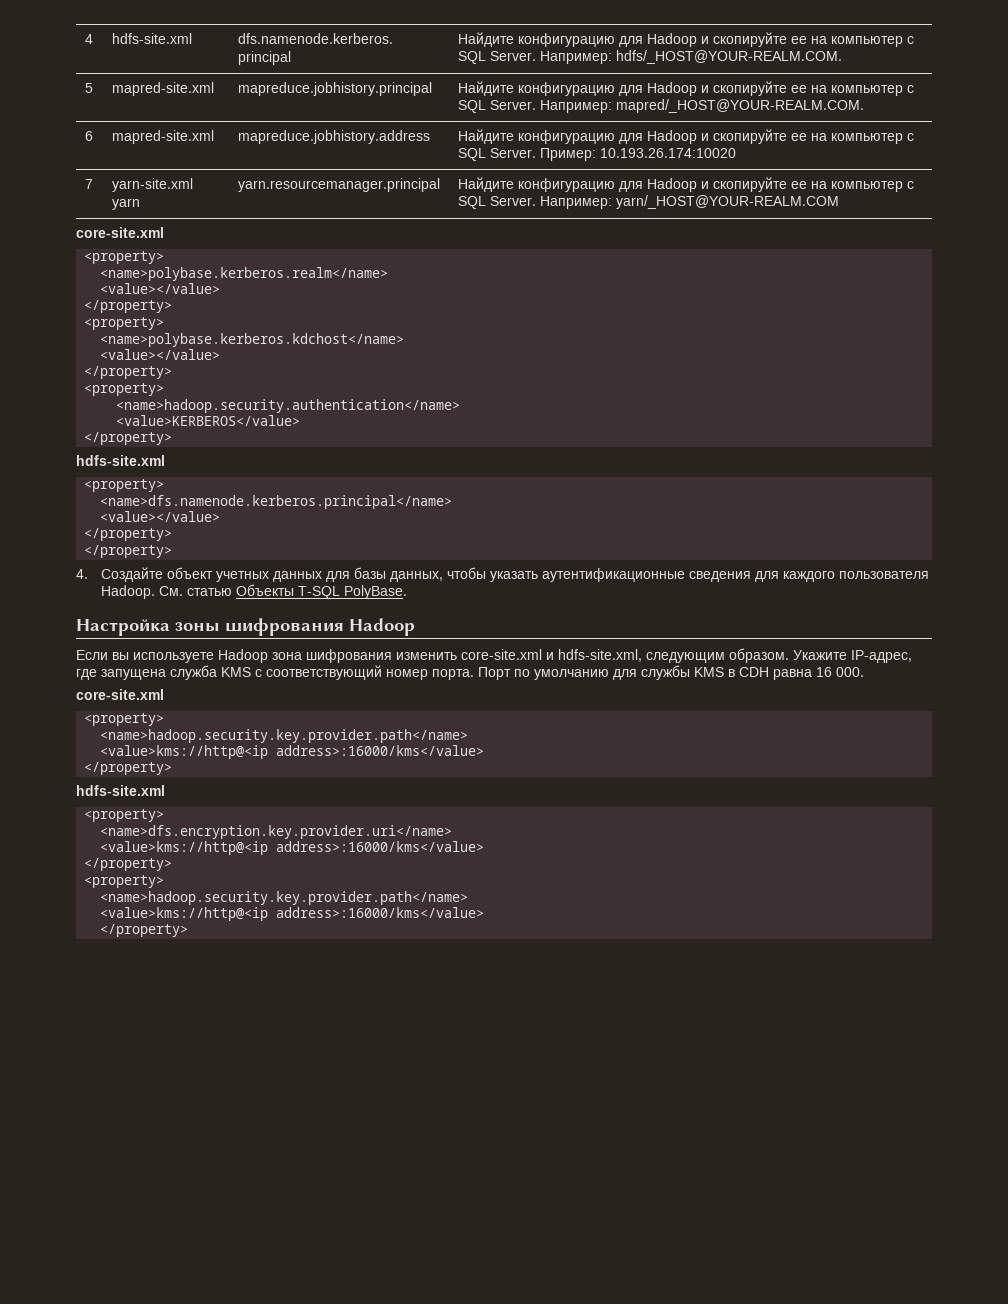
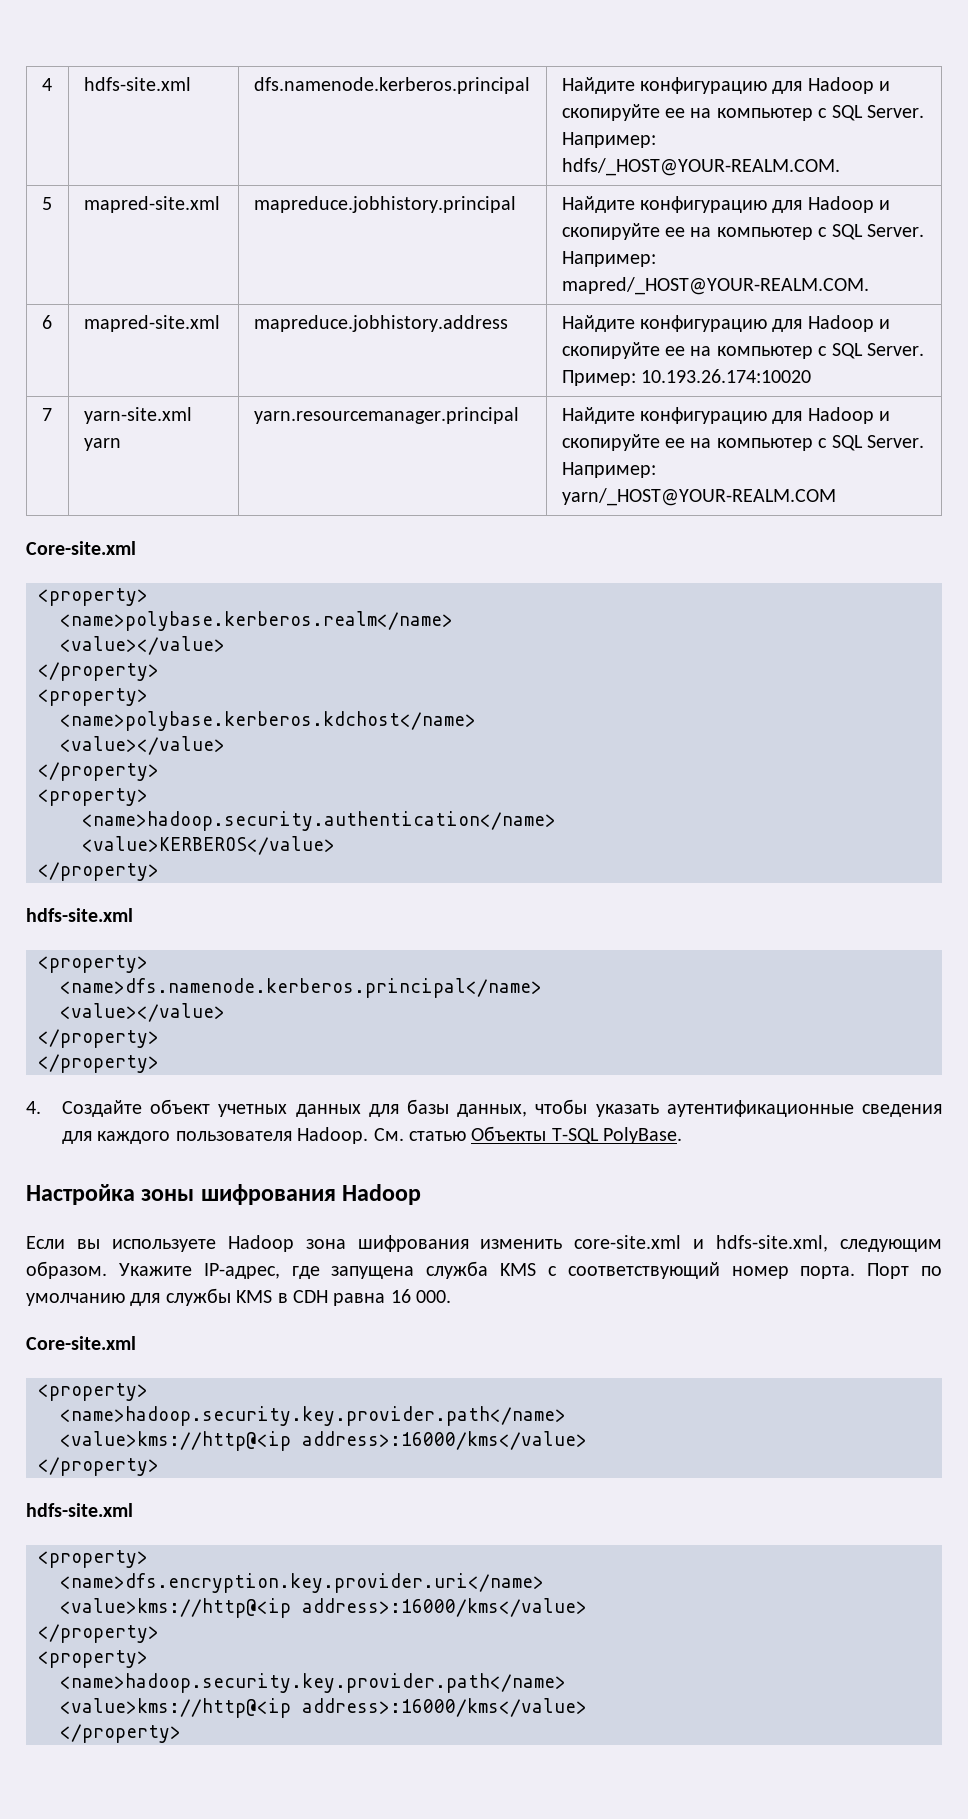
[76,227,164,238] core-site.xml -> [26,541,136,555] Core-site.xml
[76,689,164,700] core-site.xml -> [26,1336,136,1350] Core-site.xml

